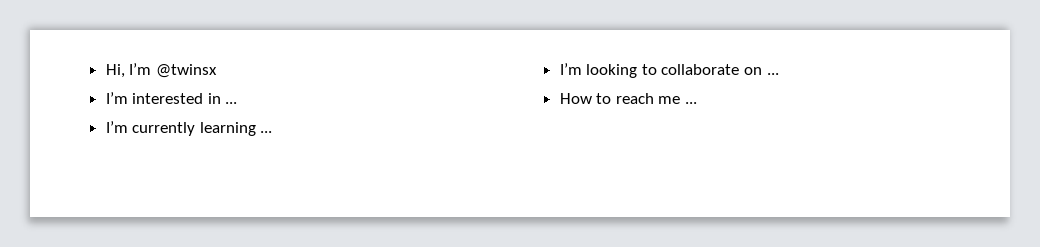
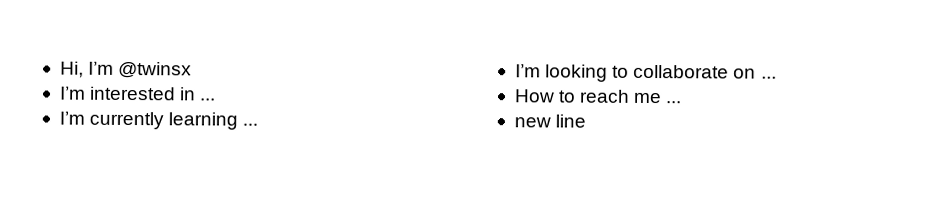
(698, 103) none -> [513,114,587,128] // new line

